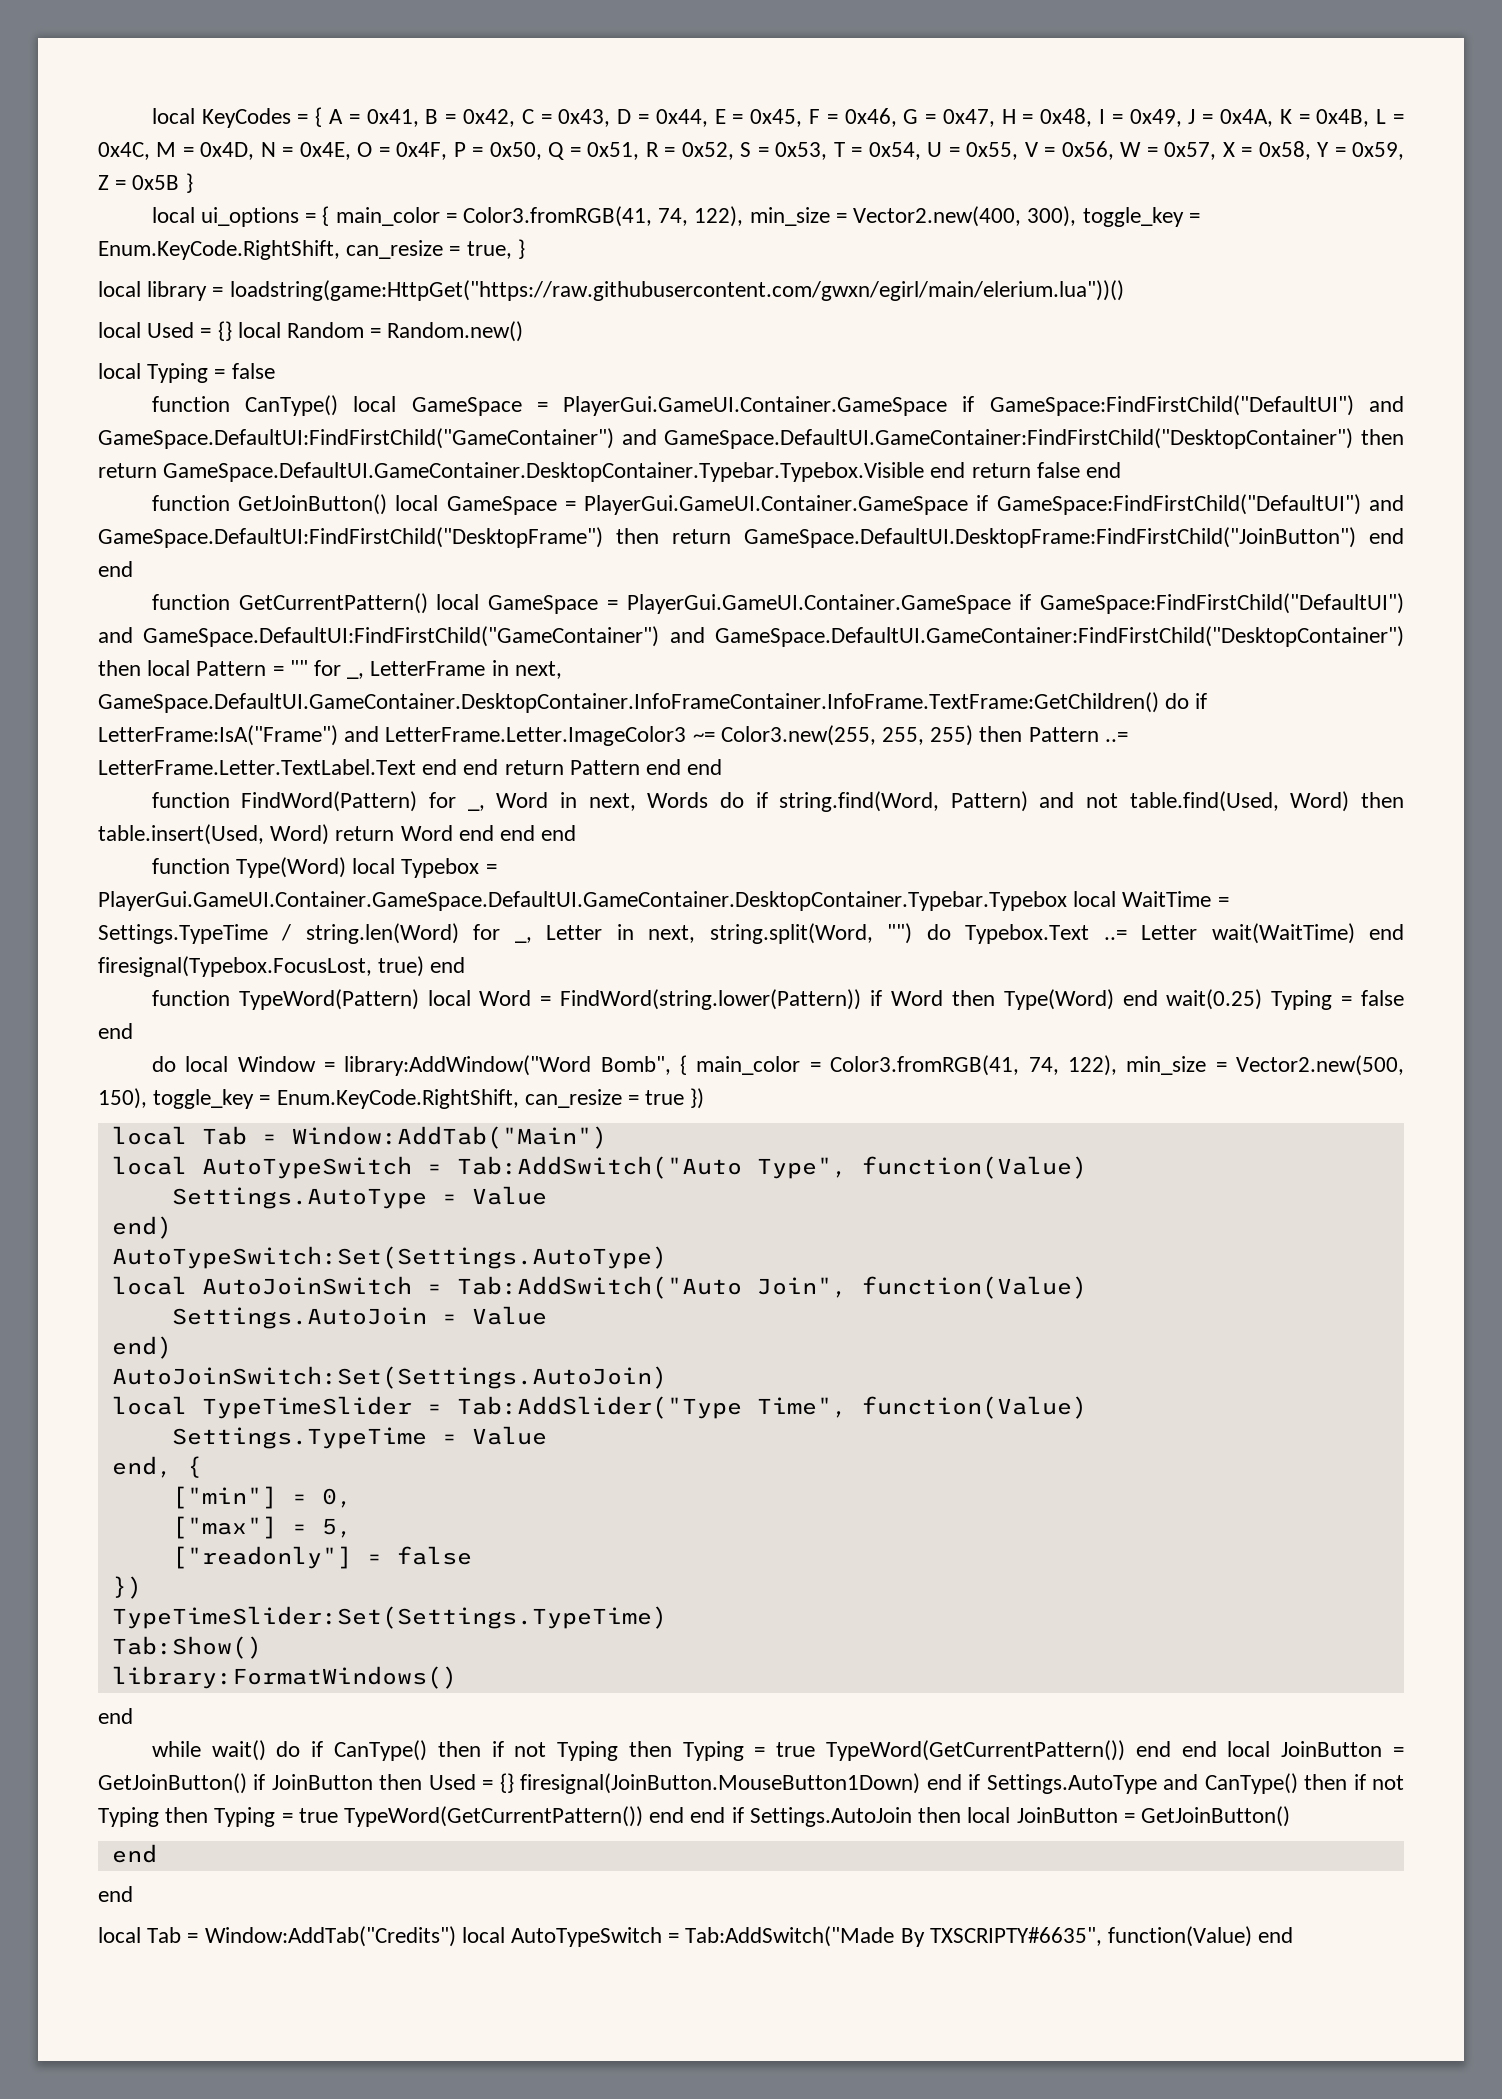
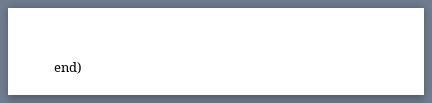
[151,107,1405,128] [98,141,1404,160] [98,173,193,193] [151,206,1200,227] [98,239,525,260] [98,280,1124,301] [98,321,524,342] [98,363,275,383] [151,395,1404,416] [98,428,1404,449] [98,462,1122,482] [151,494,1404,515] [98,527,1404,548] [98,561,133,577] [151,593,1404,614] [98,626,1404,647] [98,660,562,679] [98,692,1208,713] [98,725,1128,746] [98,759,723,775] [151,791,1404,812] [98,824,577,845] [151,857,497,878] [98,891,1229,911] [98,923,1405,944] [98,956,466,977] [151,989,1404,1010] [98,1023,133,1039] [151,1055,1404,1076] [98,1088,705,1109] [111,1126,607,1149] [111,1156,1087,1179] [171,1186,547,1209] [111,1216,172,1239] [111,1246,667,1269] [111,1276,1087,1299] [171,1306,547,1329] [111,1336,172,1359] [111,1366,667,1389] [111,1396,1087,1419] [171,1426,547,1449] [111,1456,202,1478] [171,1486,352,1509] [171,1516,352,1539] [171,1546,472,1569] [111,1576,142,1599] [111,1606,667,1629] [111,1636,262,1659] [111,1666,457,1689] [98,1708,133,1724] [151,1740,1405,1761] [98,1773,1404,1794] [98,1806,1290,1827] [111,1844,157,1863] [98,1886,133,1902] [98,1926,1294,1947] local KeyCodes = { A = 0x41, B = 0x42, C = 0x43, D = 0x44, E = 0x45, F = 0x46, G = 0x47, H = 0x48, I = 0x49, J = 0x4A, K = 0x4B, L = 0x4C, M = 0x4D, N = 0x4E, O = 0x4F, P = 0x50, Q = 0x51, R = 0x52, S = 0x53, T = 0x54, U = 0x55, V = 0x56, W = 0x57, X = 0x58, Y = 0x59, Z = 0x5B } // local ui_options = { main_color = Color3.fromRGB(41, 74, 122), min_size = Vector2.new(400, 300), toggle_key = Enum.KeyCode.RightShift, can_resize = true, } // local library = loadstring(game:HttpGet("https://raw.githubusercontent.com/gwxn/egirl/main/elerium.lua"))() // local Used = {} local Random = Random.new() // local Typing = false // function CanType() local GameSpace = PlayerGui.GameUI.Container.GameSpace if GameSpace:FindFirstChild("DefaultUI") and GameSpace.DefaultUI:FindFirstChild("GameContainer") and GameSpace.DefaultUI.GameContainer:FindFirstChild("DesktopContainer") then return GameSpace.DefaultUI.GameContainer.DesktopContainer.Typebar.Typebox.Visible end return false end // function GetJoinButton() local GameSpace = PlayerGui.GameUI.Container.GameSpace if GameSpace:FindFirstChild("DefaultUI") and GameSpace.DefaultUI:FindFirstChild("DesktopFrame") then return GameSpace.DefaultUI.DesktopFrame:FindFirstChild("JoinButton") end end // function GetCurrentPattern() local GameSpace = PlayerGui.GameUI.Container.GameSpace if GameSpace:FindFirstChild("DefaultUI") and GameSpace.DefaultUI:FindFirstChild("GameContainer") and GameSpace.DefaultUI.GameContainer:FindFirstChild("DesktopContainer") then local Pattern = "" for _, LetterFrame in next, GameSpace.DefaultUI.GameContainer.DesktopContainer.InfoFrameContainer.InfoFrame.TextFrame:GetChildren() do if LetterFrame:IsA("Frame") and LetterFrame.Letter.ImageColor3 ~= Color3.new(255, 255, 255) then Pattern ..= LetterFrame.Letter.TextLabel.Text end end return Pattern end end // function FindWord(Pattern) for _, Word in next, Words do if string.find(Word, Pattern) and not table.find(Used, Word) then table.insert(Used, Word) return Word end end end // function Type(Word) local Typebox = PlayerGui.GameUI.Container.GameSpace.DefaultUI.GameContainer.DesktopContainer.Typebar.Typebox local WaitTime = Settings.TypeTime / string.len(Word) for _, Letter in next, string.split(Word, "") do Typebox.Text ..= Letter wait(WaitTime) end firesignal(Typebox.FocusLost, true) end // function TypeWord(Pattern) local Word = FindWord(string.lower(Pattern)) if Word then Type(Word) end wait(0.25) Typing = false end // do local Window = library:AddWindow("Word Bomb", { main_color = Color3.fromRGB(41, 74, 122), min_size = Vector2.new(500, 150), toggle_key = Enum.KeyCode.RightShift, can_resize = true }) // local Tab = Window:AddTab("Main") // local AutoTypeSwitch = Tab:AddSwitch("Auto Type", function(Value) // Settings.AutoType = Value // end) // AutoTypeSwitch:Set(Settings.AutoType) // local AutoJoinSwitch = Tab:AddSwitch("Auto Join", function(Value) // Settings.AutoJoin = Value // end) // AutoJoinSwitch:Set(Settings.AutoJoin) // local TypeTimeSlider = Tab:AddSlider("Type Time", function(Value) // Settings.TypeTime = Value // end, { // ["min"] = 0, // ["max"] = 5, // ["readonly"] = false // }) // TypeTimeSlider:Set(Settings.TypeTime) // Tab:Show() // library:FormatWindows() // end // while wait() do if CanType() then if not Typing then Typing = true TypeWord(GetCurrentPattern()) end end local JoinButton = GetJoinButton() if JoinButton then Used = {} firesignal(JoinButton.MouseButton1Down) end if Settings.AutoType and CanType() then if not Typing then Typing = true TypeWord(GetCurrentPattern()) end end if Settings.AutoJoin then local JoinButton = GetJoinButton() // end // end // local Tab = Window:AddTab("Credits") local AutoTypeSwitch = Tab:AddSwitch("Made By TXSCRIPTY#6635", function(Value) end -> [54,62,82,74] end)

